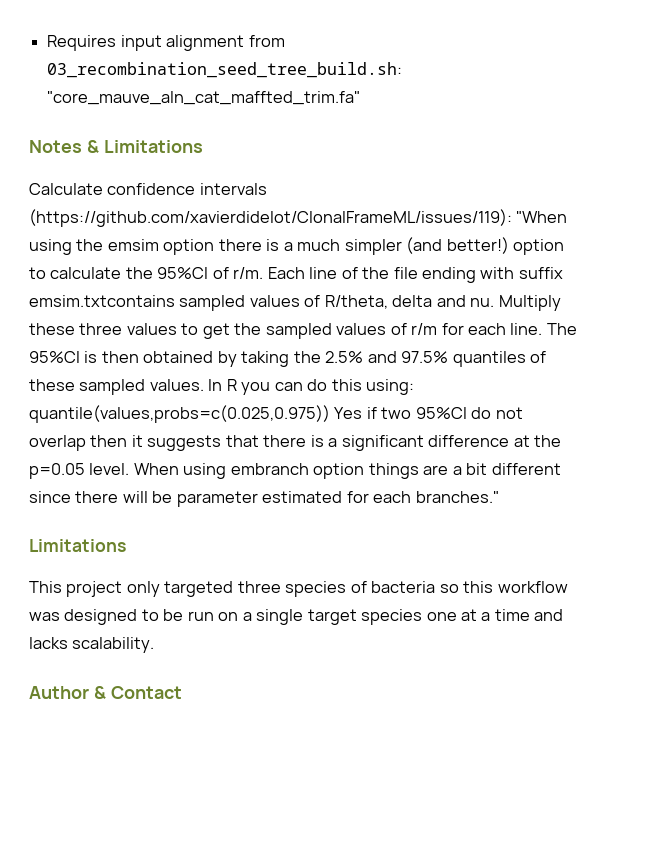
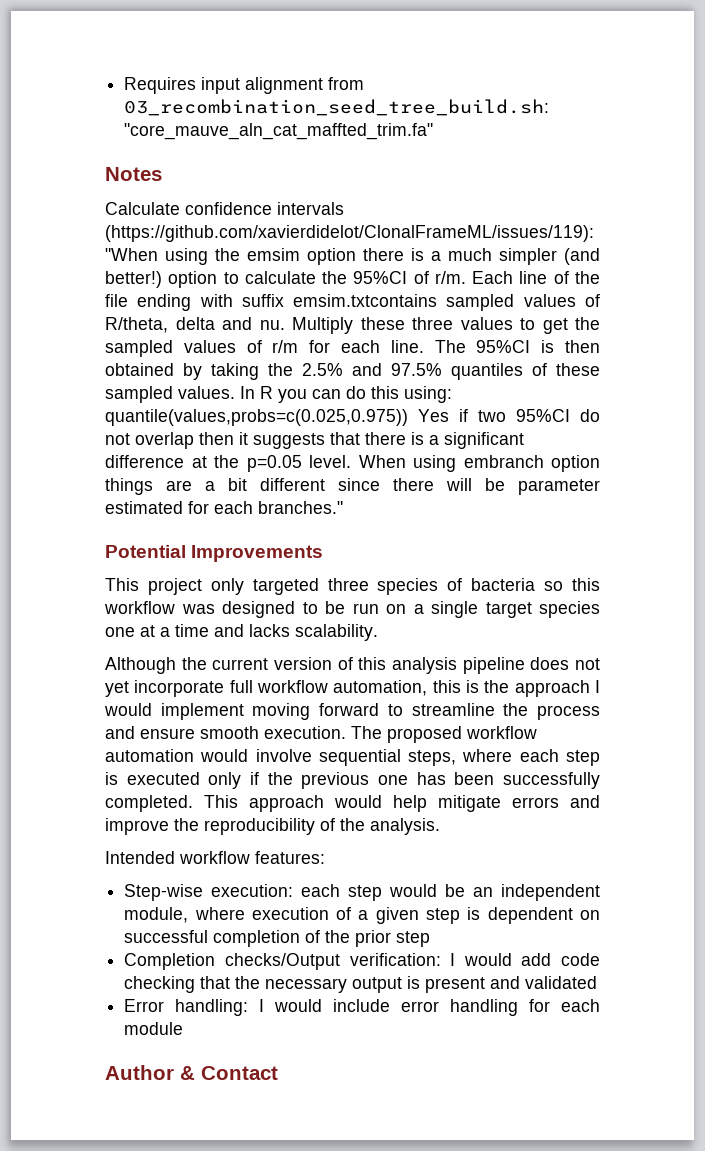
[86,140,203,153] & Limitations -> (162, 174) none
[29,539,126,552] Limitations -> [105,545,324,562] Potential Improvements
(155, 645) none -> [105,657,600,674] [105,680,600,697] [104,703,600,720] [105,726,537,743] [105,749,600,766] [105,772,600,789] [105,795,600,812] [105,818,440,835] [105,851,325,864] [124,884,600,901] [124,907,600,924] [124,930,431,947] [124,953,600,970] [124,976,598,993] [124,999,600,1016] [124,1022,184,1035] // Although the current version of this analysis pipeline does not yet incorporate full workflow automation, this is the approach I would implement moving forward to streamline the process and ensure smooth execution. The proposed workflow automation would involve sequential steps, where each step is executed only if the previous one has been successfully completed. This approach would help mitigate errors and improve the reproducibility of the analysis. // Intended workflow features: // Step-wise execution: each step would be an independent module, where execution of a given step is dependent on successful completion of the prior step // Completion checks/Output verification: I would add code checking that the necessary output is present and validated // Error handling: I would include error handling for each module

